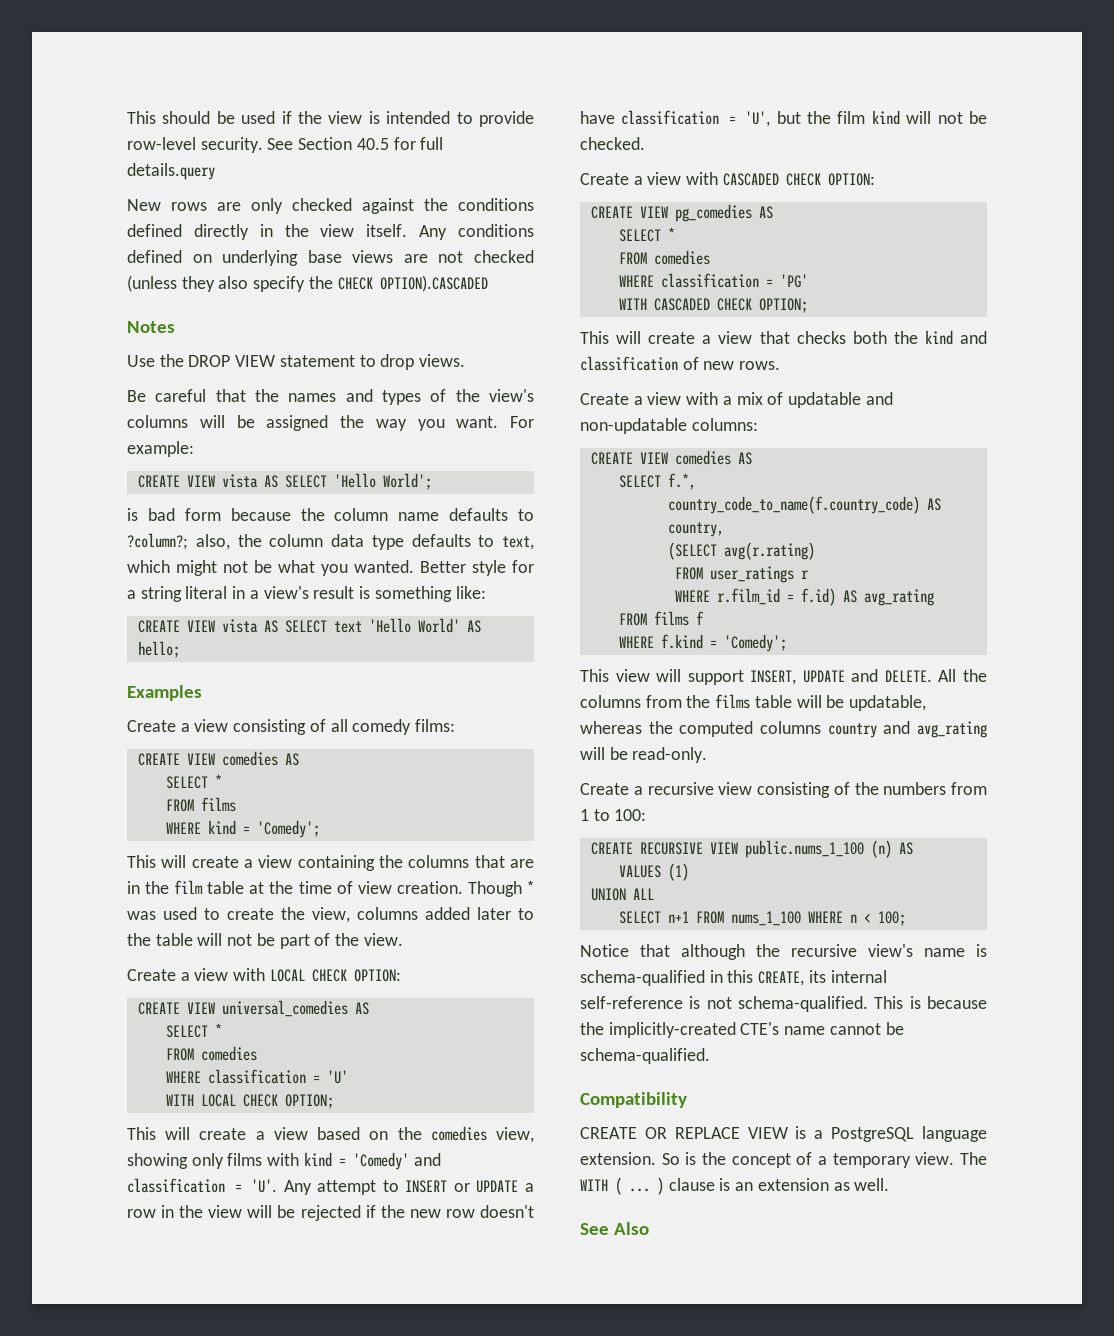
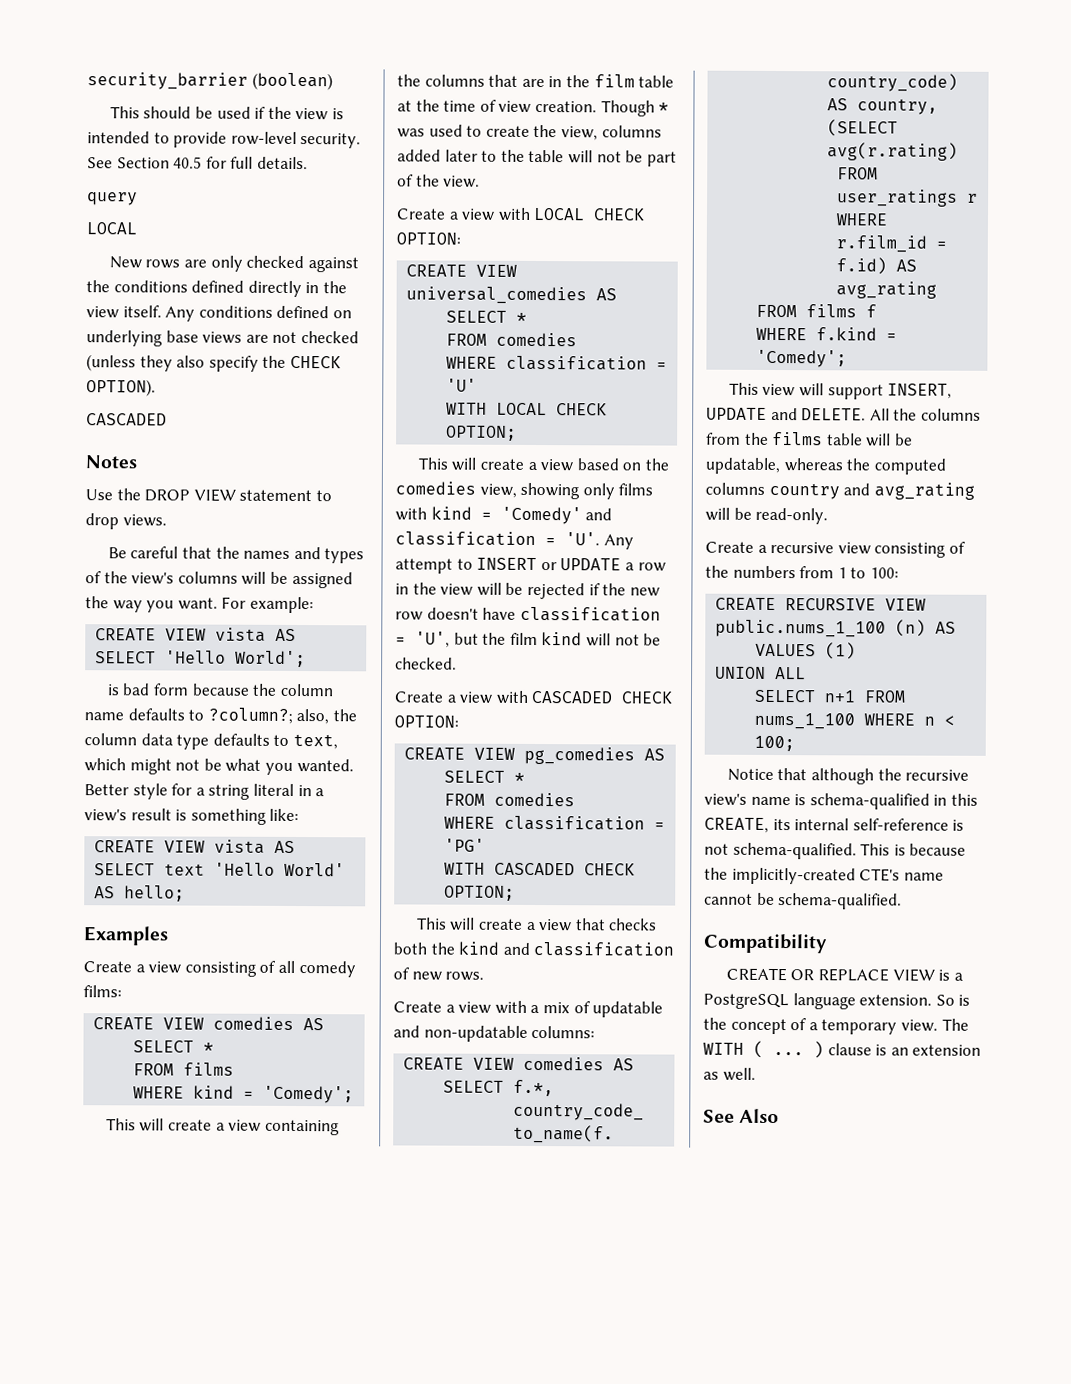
(127, 117) none -> [87,72,333,91] security_barrier (boolean) //
[127,163,215,180] details.query -> [256,156,308,170] [87,192,138,206] [86,222,137,235] details. // query // LOCAL
[379,275,488,292] OPTION).CASCADED -> [86,379,156,397] [86,413,167,426] OPTION). // CASCADED

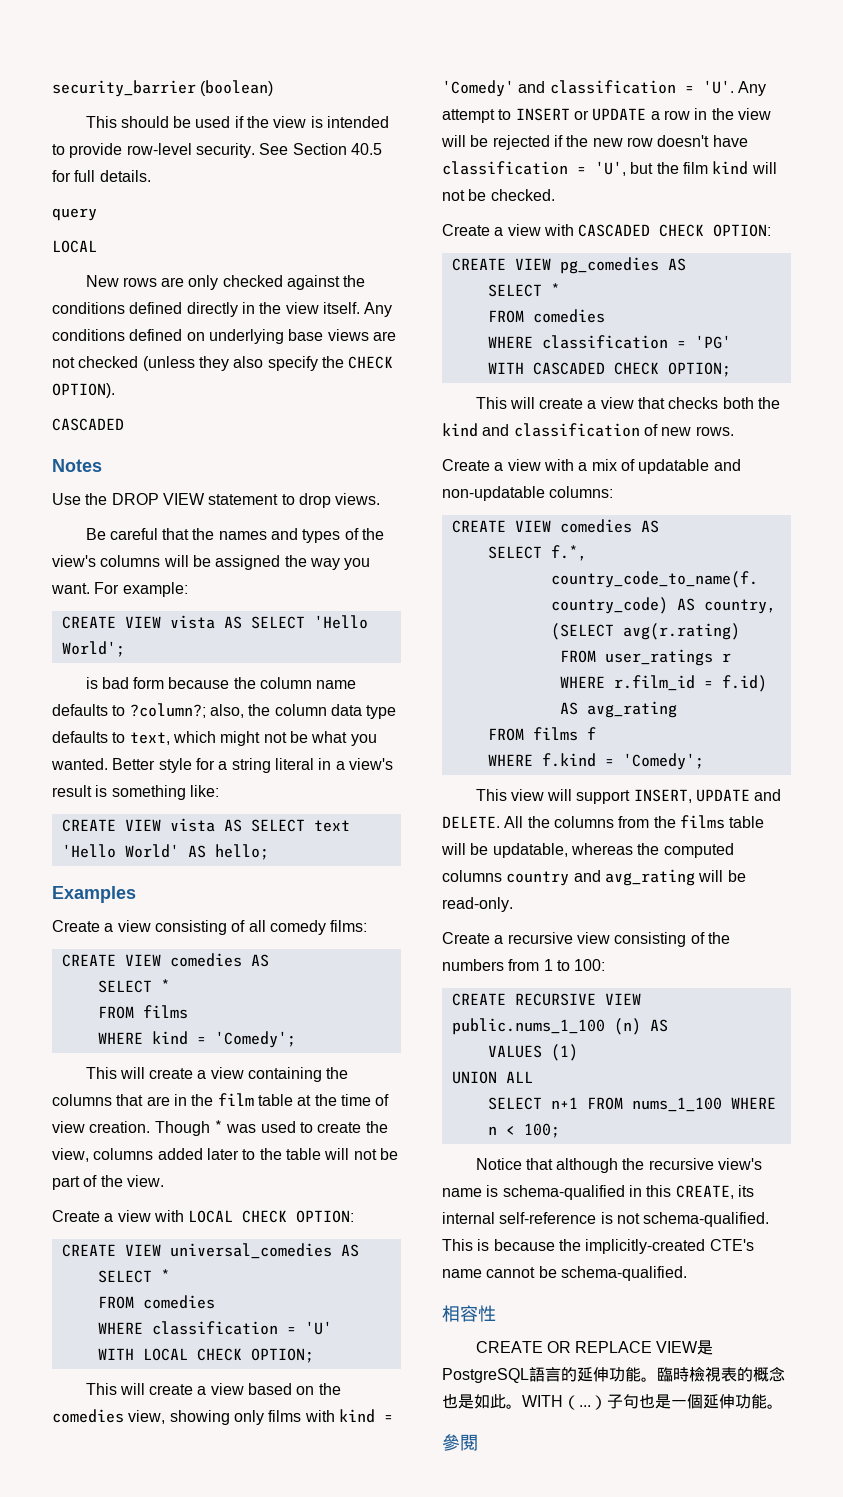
[703,933,827,954] Compatibility -> [442,1305,496,1322] 相容性
[938,969,963,981] [703,993,971,1010] [703,1017,969,1035] [703,1040,982,1059] [703,1067,756,1081] [703,1108,780,1124] is a PostgreSQL language extension. So is the concept of a temporary view. The WITH ( ... ) clause is an extension as well. // See Also -> [697,1340,714,1355] [442,1366,785,1383] [442,1394,783,1410] [442,1434,478,1451] 是PostgreSQL語言的延伸功能。臨時檢視表的概念也是如此。WITH（...）子句也是一個延伸功能。 // 參閱

